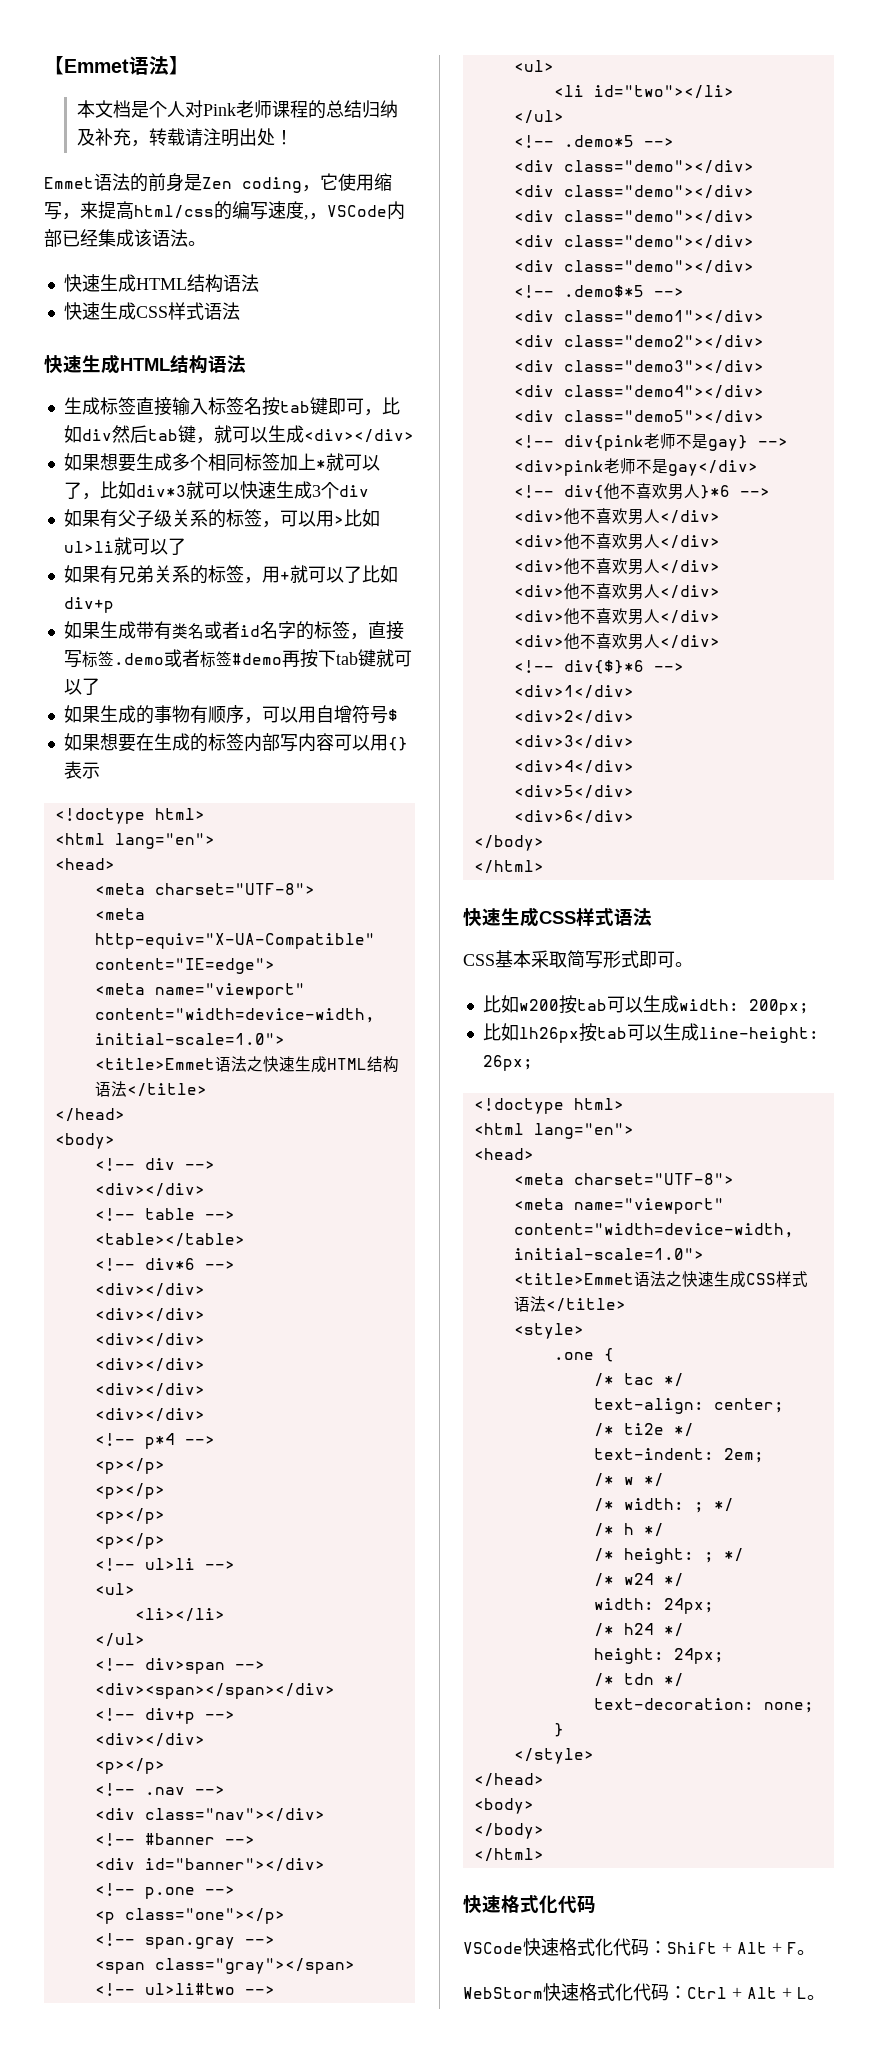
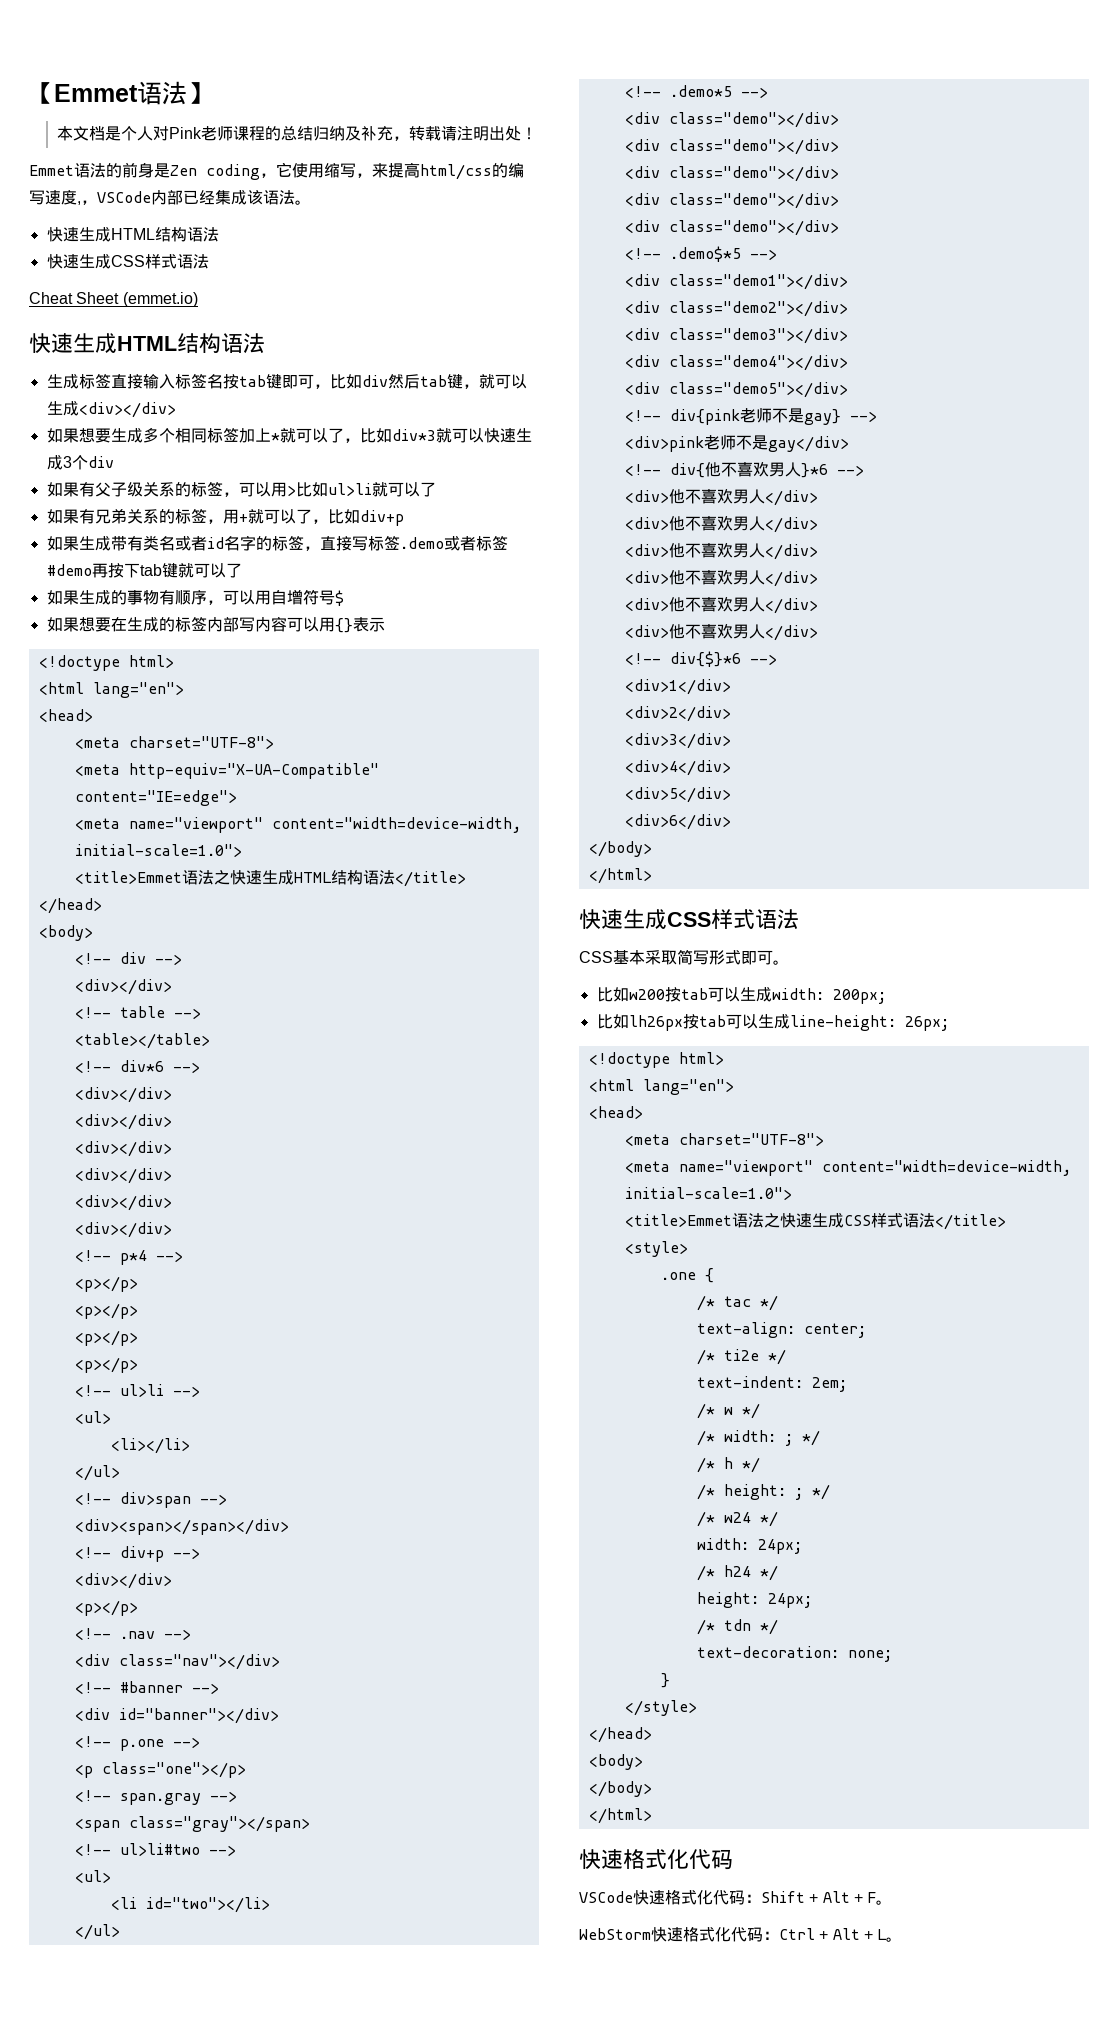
(240, 311) none -> [29,292,198,307] // Cheat Sheet (emmet.io)
(362, 574) none -> [311,519,328,524] ，

